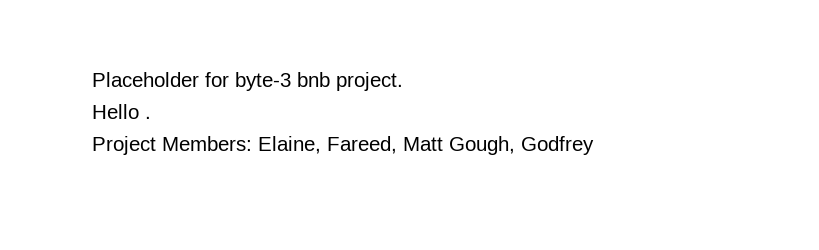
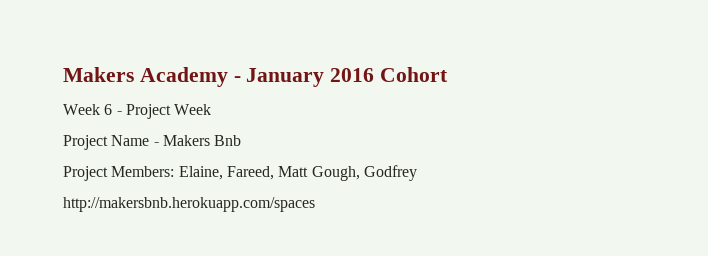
[92,72,403,91] [92,104,151,119] Placeholder for byte-3 bnb project. // Hello . -> [63,67,449,87] [63,104,212,119] [63,135,242,150] Makers Academy - January 2016 Cohort // Week 6 - Project Week // Project Name - Makers Bnb
(594, 145) none -> [63,197,315,212] // http://makersbnb.herokuapp.com/spaces

